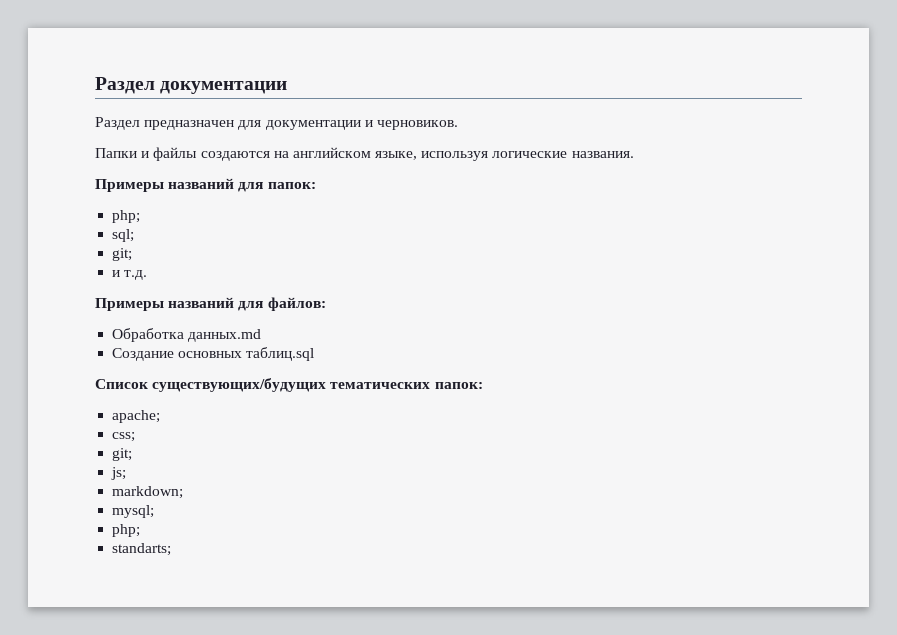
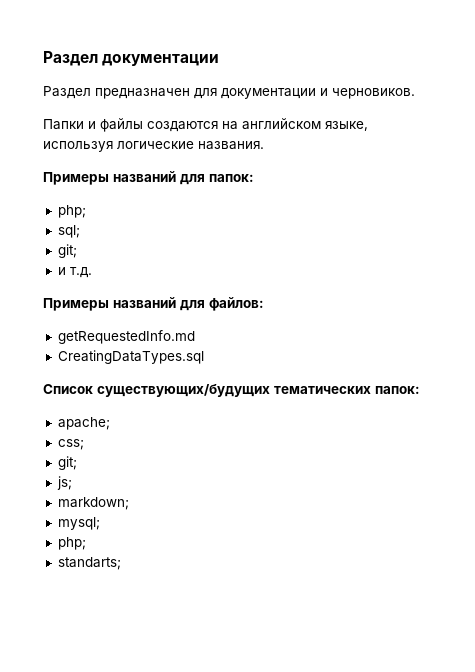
[112,328,262,342] [112,347,315,361] Обработка данных.md // Создание основных таблиц.sql -> [57,330,195,344] [57,350,204,364] getRequestedInfo.md // CreatingDataTypes.sql

